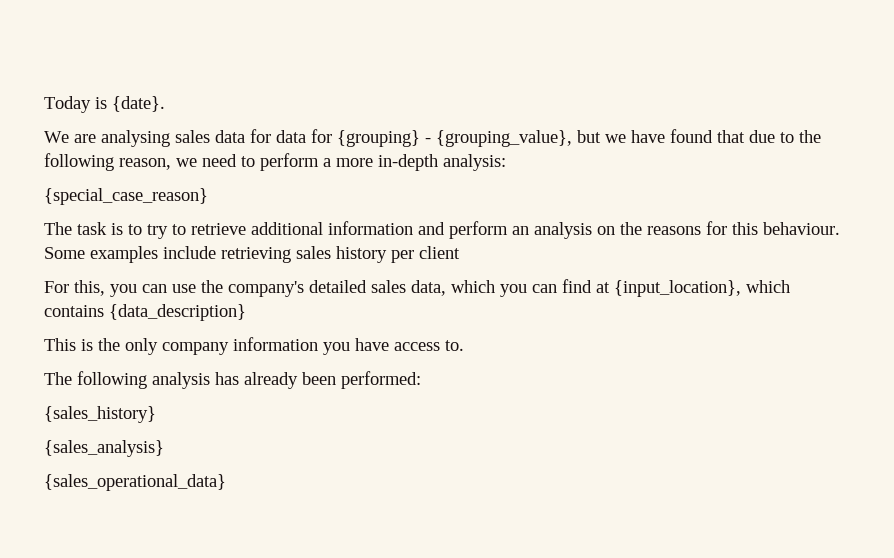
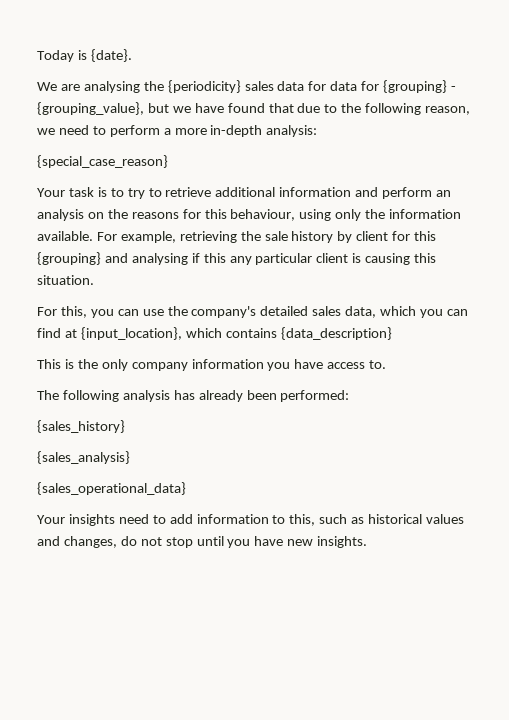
(170, 138) none -> [143,80,241,93] the {periodicity}
[44,222,72,235] The -> [37,188,65,197] Your
[763,222,840,235] [44,246,460,263] behaviour. Some examples include retrieving sales history per client -> [230,209,462,221] [37,231,437,243] [37,252,437,265] [37,275,94,285] behaviour, using only the information available. For example, retrieving the sale history by client for this {grouping} and analysing if this any particular client is causing this situation.
(226, 482) none -> [37,514,465,526] [37,536,368,548] // Your insights need to add information to this, such as historical values and changes, do not stop until you have new insights.

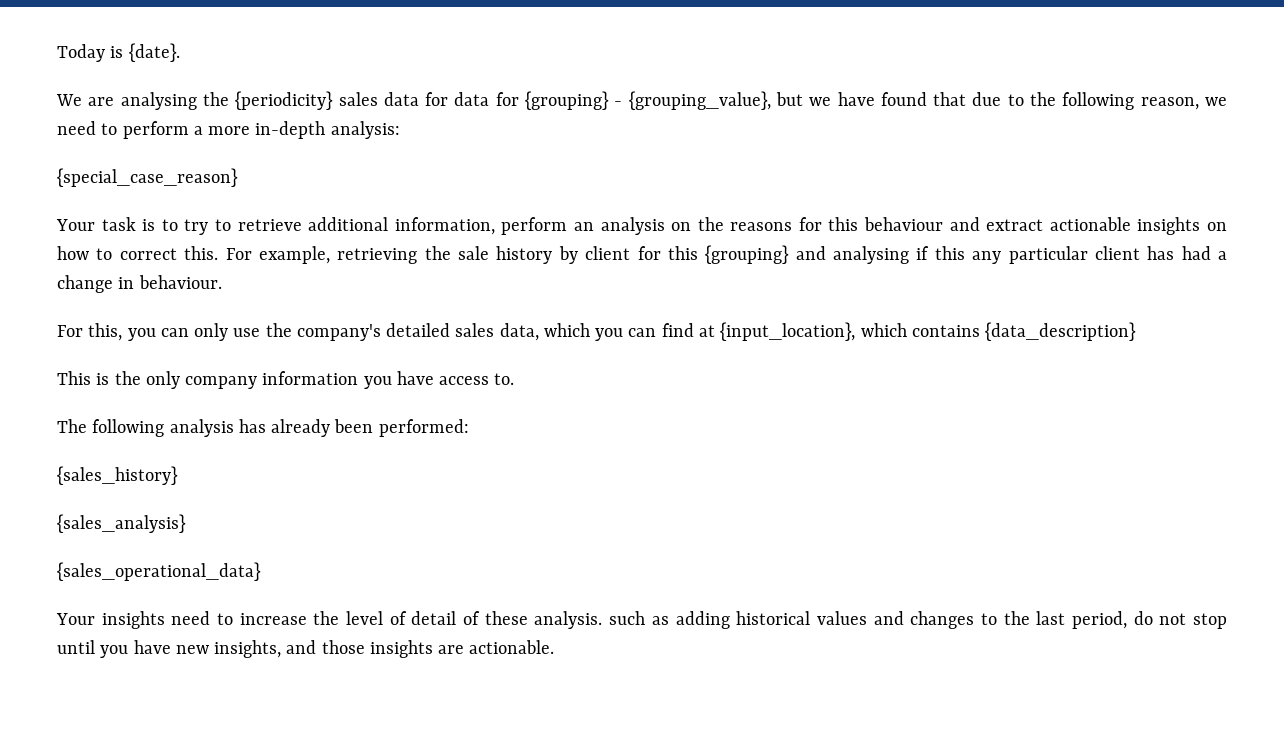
[279,187,379,197] information and -> [394,217,495,235] information,
[230,209,462,221] [37,231,93,241] behaviour, using only the information available. -> [864,217,1228,235] [57,246,219,260] behaviour and extract actionable insights on how to correct this.
[352,253,437,265] [37,275,94,285] is causing this situation. -> [1147,246,1227,260] [57,275,222,293] has had a change in behaviour.
(139, 312) none -> [194,323,229,341] only
[169,514,316,526] add information to this, -> [239,611,603,629] increase the level of detail of these analysis.
(365, 520) none -> [675,611,730,629] adding
[63,536,117,548] changes, -> [910,611,1127,629] changes to the last period,
[317,536,368,548] insights. -> [214,640,555,658] insights, and those insights are actionable.

